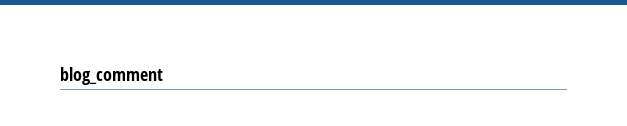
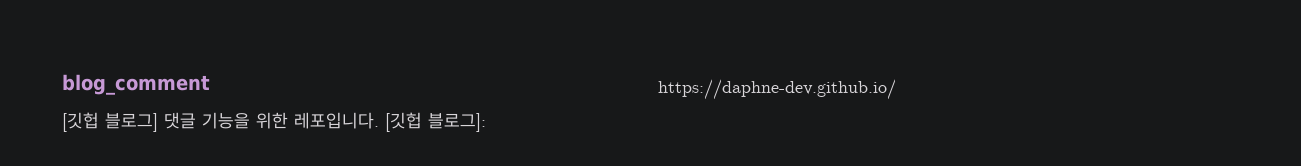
(163, 76) none -> [62,112,486,132] [658,79,896,100] // [깃헙 블로그] 댓글 기능을 위한 레포입니다. [깃헙 블로그]: https://daphne-dev.github.io/

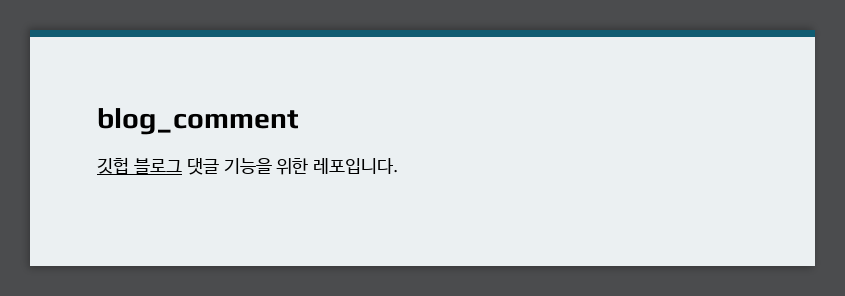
[62,112,158,132] [깃헙 블로그] -> [97,157,182,174] 깃헙 블로그
[385,112,486,132] [658,79,896,100] [깃헙 블로그]: https://daphne-dev.github.io/ -> (400, 166) none

